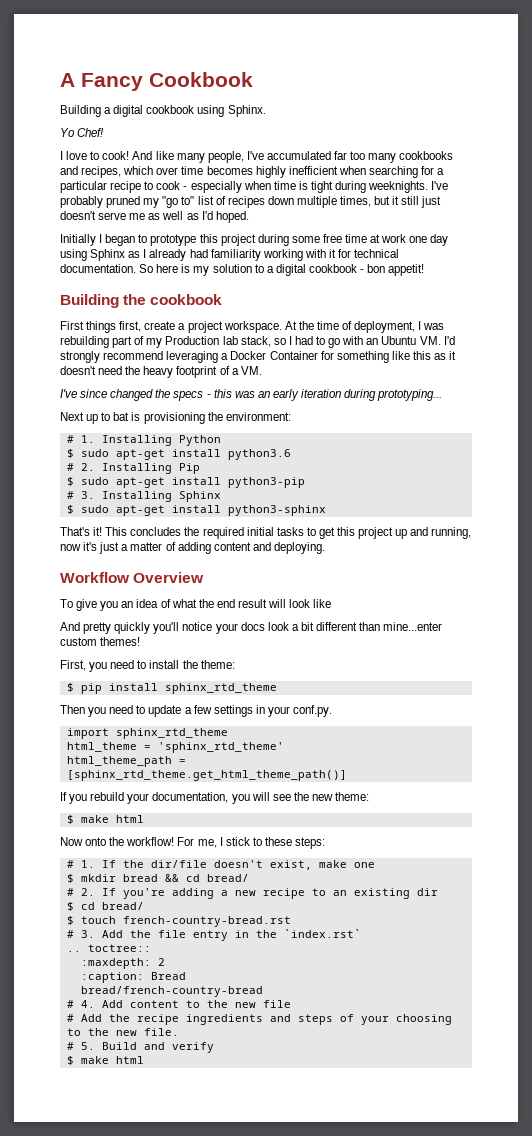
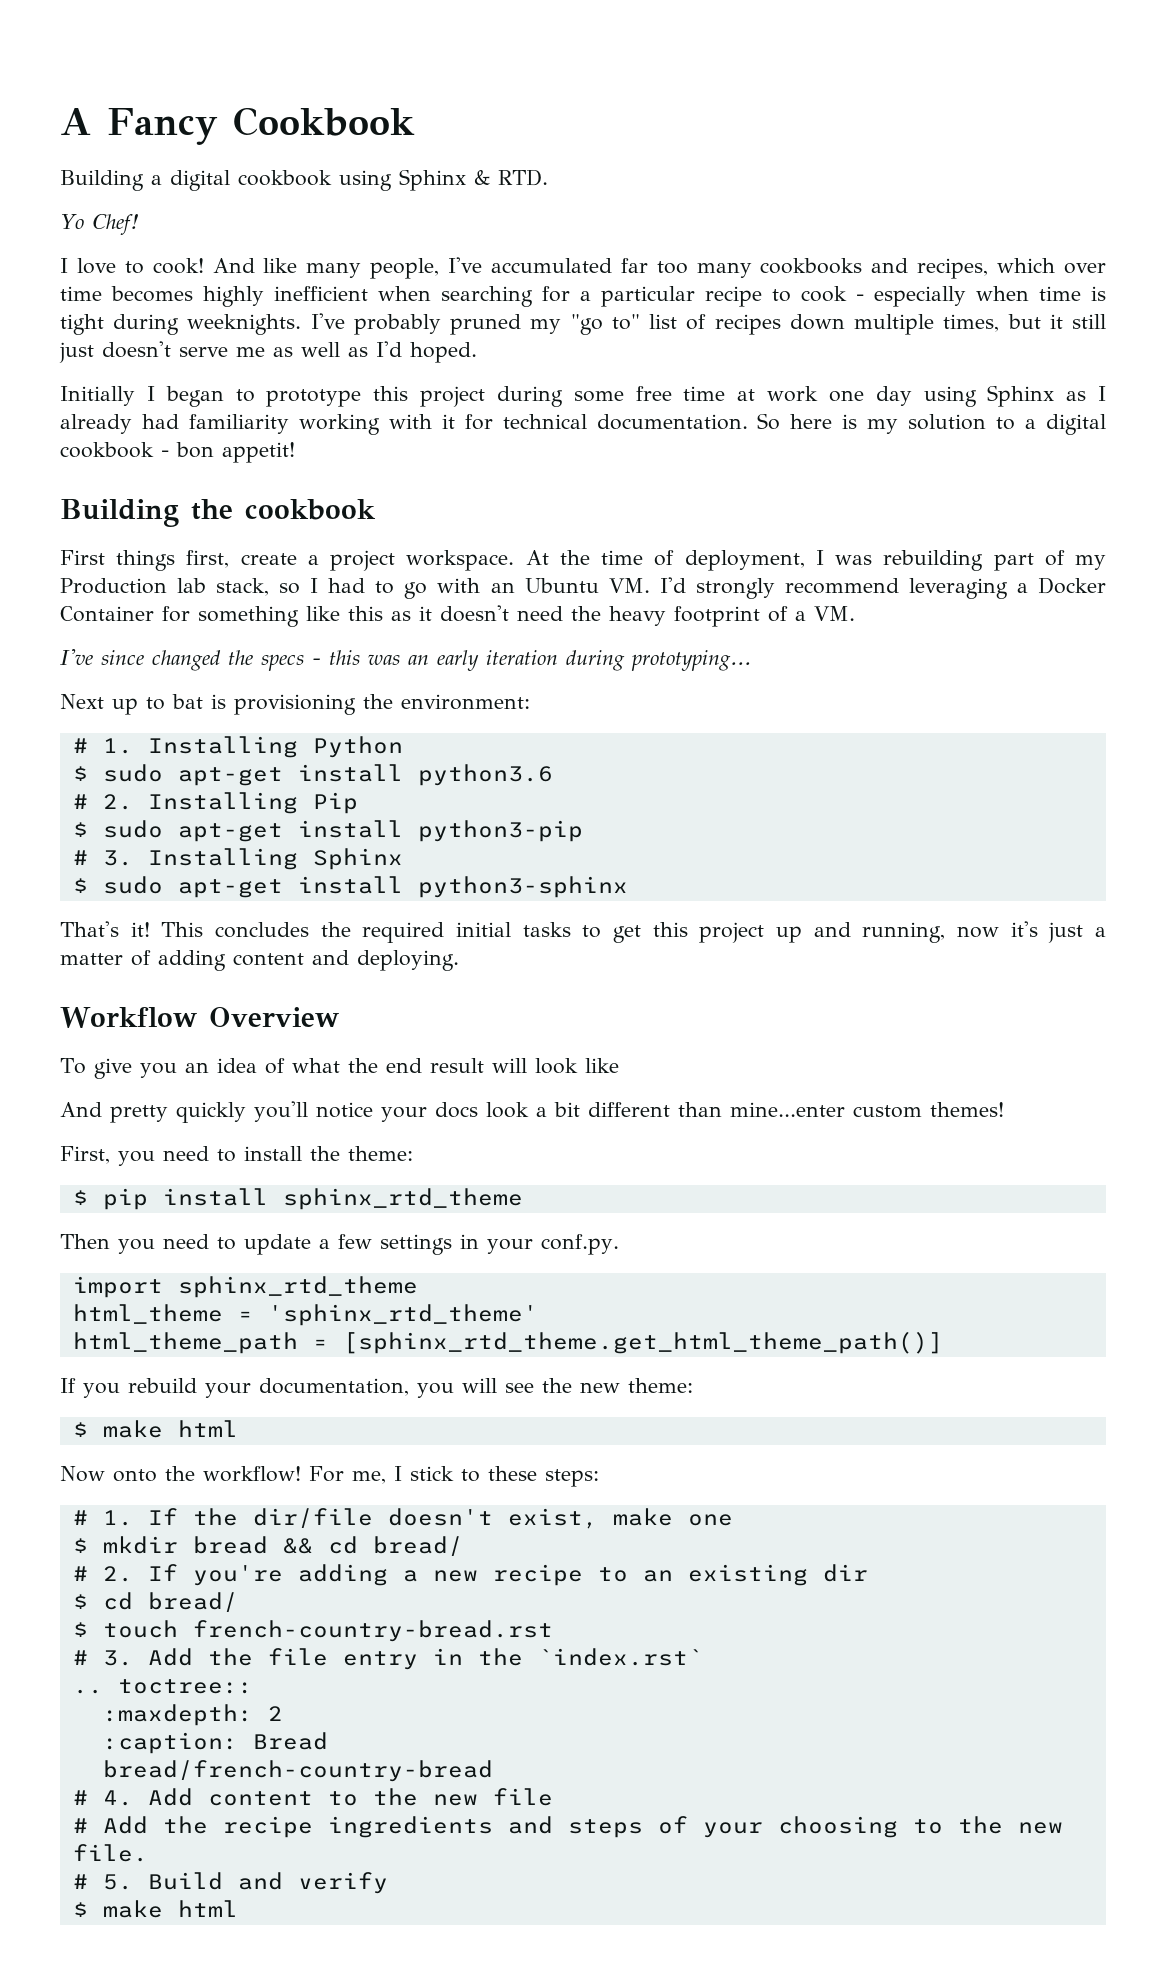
[227,105,266,117] Sphinx. -> [399,169,548,191] Sphinx & RTD.

